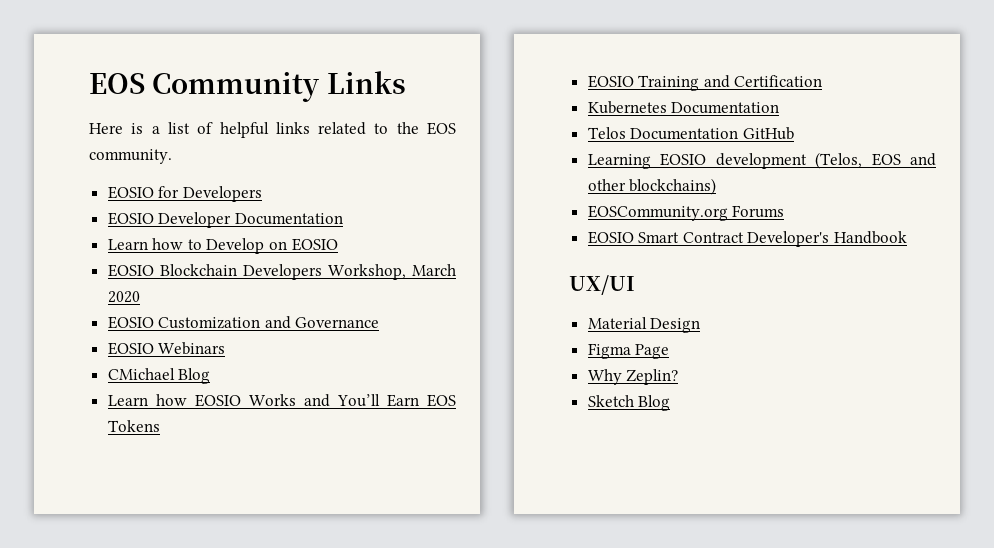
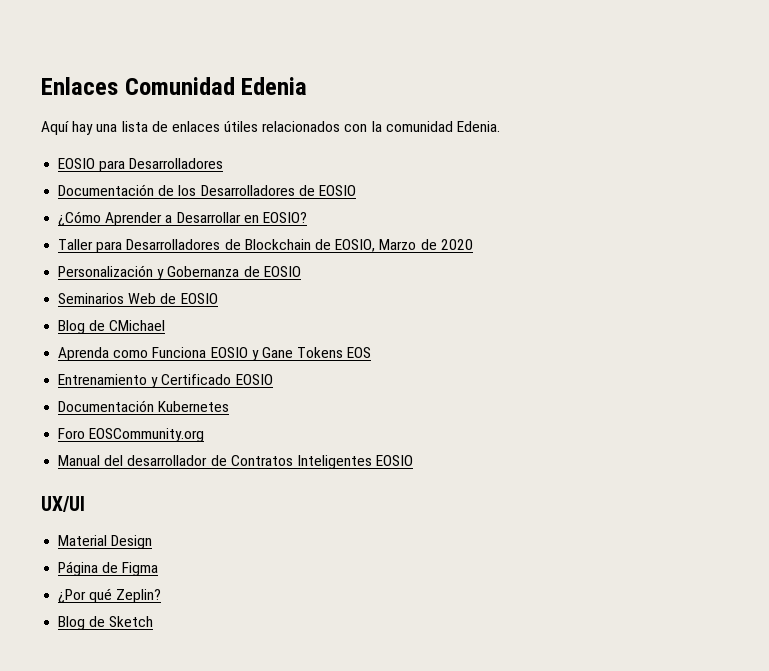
[89,71,406,102] [89,122,457,138] [89,149,172,164] [107,186,262,202] [107,212,343,228] [107,238,338,254] [107,264,456,280] [107,291,140,303] [107,316,380,329] [107,342,226,355] EOS Community Links // Here is a list of helpful links related to the EOS community. // EOSIO for Developers // EOSIO Developer Documentation // Learn how to Develop on EOSIO // EOSIO Blockchain Developers Workshop, March 2020 // EOSIO Customization and Governance // EOSIO Webinars // -> [41,77,308,95] [41,121,501,135] [58,158,224,172] [58,184,356,196] [58,211,307,226] [58,239,473,253] [58,265,301,280] [58,293,218,304] [58,320,106,334] Enlaces Comunidad Edenia // Aquí hay una lista de enlaces útiles relacionados con la comunidad Edenia. // EOSIO para Desarrolladores // Documentación de los Desarrolladores de EOSIO // ¿Cómo Aprender a Desarrollar en EOSIO? // Taller para Desarrolladores de Blockchain de EOSIO, Marzo de 2020 // Personalización y Gobernanza de EOSIO // Seminarios Web de EOSIO // Blog de
[178,368,211,384] [107,394,456,407] [107,420,160,432] [587,75,823,91] [587,101,780,114] [587,127,794,140] [587,152,936,169] [587,178,717,195] [587,205,785,221] [587,231,908,247] Blog // Learn how EOSIO Works and You’ll Earn EOS Tokens // EOSIO Training and Certification // Kubernetes Documentation // Telos Documentation GitHub // Learning EOSIO development (Telos, EOS and other blockchains) // EOSCommunity.org Forums // EOSIO Smart Contract Developer's Handbook -> [58,347,372,361] [58,374,273,388] [58,400,230,412] [58,428,205,442] [58,455,414,469] // Aprenda como Funciona EOSIO y Gane Tokens EOS // Entrenamiento y Certificado EOSIO // Documentación Kubernetes // Foro EOSCommunity.org // Manual del desarrollador de Contratos Inteligentes EOSIO
(701, 325) none -> [58,561,119,576] Página de
[635,344,670,359] [587,369,622,385] Page // Why -> [58,588,113,603] // ¿Por qué
[587,395,671,411] Sketch Blog -> [58,616,154,630] Blog de Sketch

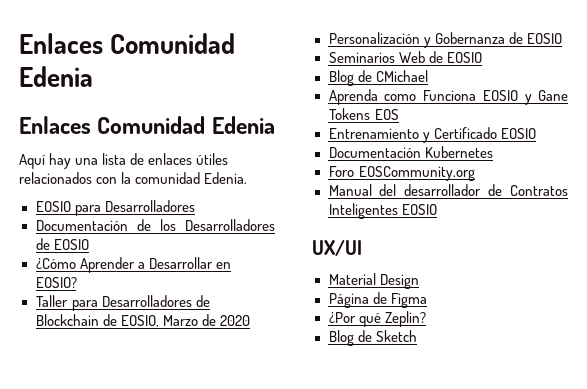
[41,77,308,95] Enlaces Comunidad Edenia -> [19,33,236,54] [19,66,93,87] [19,116,275,134] Enlaces Comunidad Edenia // Enlaces Comunidad Edenia

